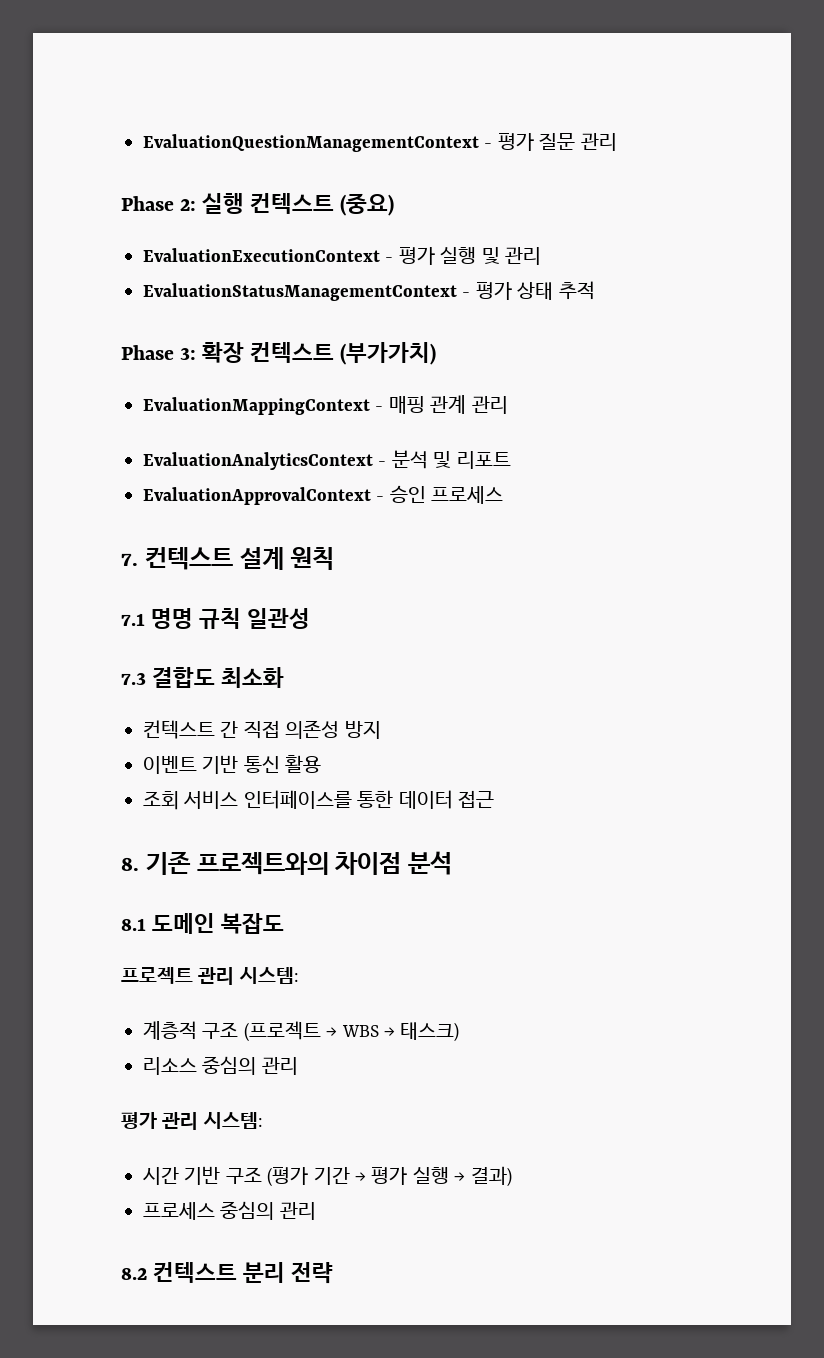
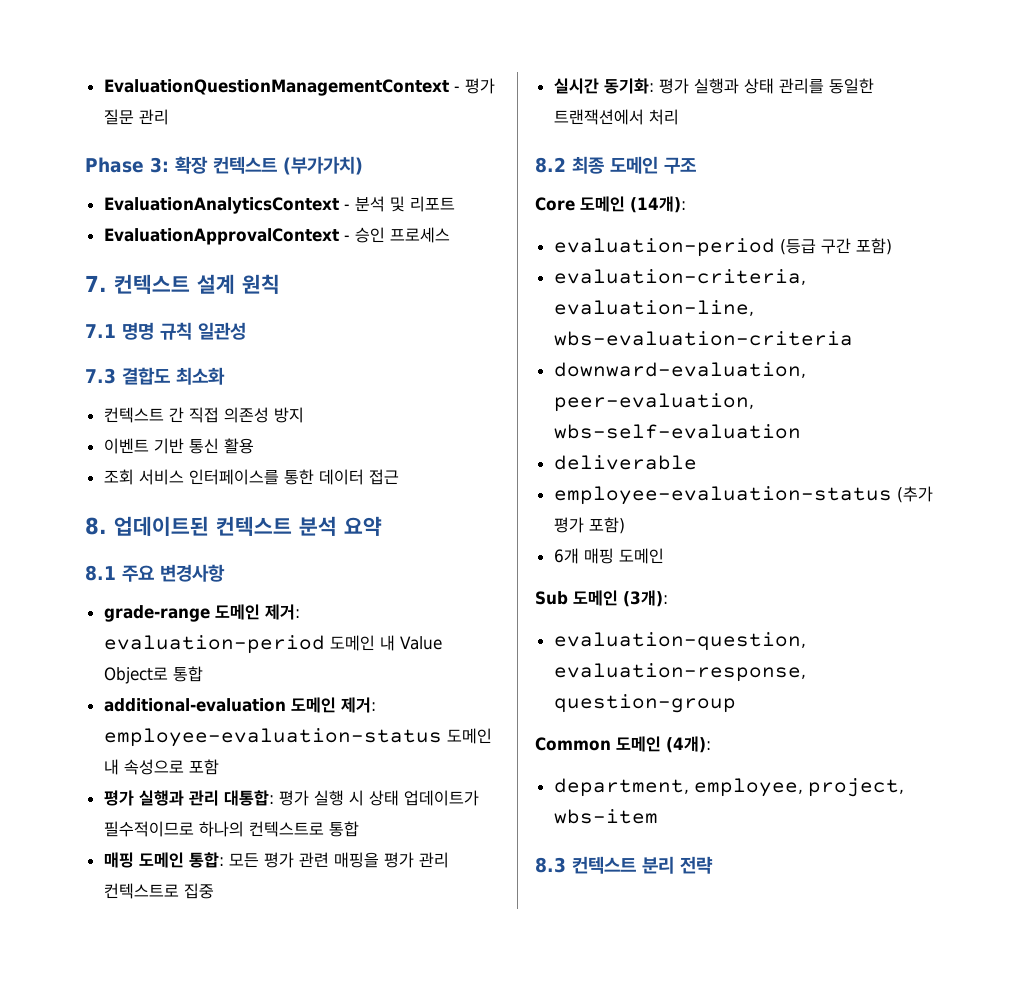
[121,193,395,216] [143,246,541,265] [143,281,595,301] // Phase 2: 실행 컨텍스트 (중요) // EvaluationExecutionContext - 평가 실행 및 관리 // EvaluationStatusManagementContext - 평가 상태 추적 -> (169, 117) none
[143,395,508,415] // EvaluationMappingContext - 매핑 관계 관리 -> (363, 165) none
[145,851,452,875] 기존 프로젝트와의 차이점 분석 -> [114,516,382,536] 업데이트된 컨텍스트 분석 요약
[152,913,285,934] [121,967,299,985] [143,1021,460,1042] [143,1056,298,1075] [121,1112,263,1130] [143,1166,512,1187] [143,1201,316,1220] [121,1267,147,1280] 도메인 복잡도 // 프로젝트 관리 시스템: // 계층적 구조 (프로젝트 → WBS → 태스크) // 리소스 중심의 관리 // 평가 관리 시스템: // 시간 기반 구조 (평가 기간 → 평가 실행 → 결과) // 프로세스 중심의 관리 // 8.2 -> [122,564,225,582] [103,604,300,622] [103,635,442,654] [103,666,203,684] [103,697,376,713] [103,728,492,747] [103,759,219,775] [103,790,479,806] [103,821,359,837] [103,852,449,868] [103,883,214,899] [553,78,874,94] [553,109,679,125] [535,156,696,174] [535,196,686,213] [553,238,892,257] [553,269,806,285] [553,300,754,316] [553,331,853,346] [553,362,806,378] [553,393,754,412] [553,424,801,439] [553,455,697,470] [553,486,933,505] [553,517,625,534] [553,548,664,564] [535,590,668,607] [553,632,806,651] [553,663,806,682] [553,694,736,713] [535,736,711,753] [553,778,904,797] [553,809,658,824] [535,857,566,873] 주요 변경사항 // grade-range 도메인 제거: evaluation-period 도메인 내 Value Object로 통합 // additional-evaluation 도메인 제거: employee-evaluation-status 도메인 내 속성으로 포함 // 평가 실행과 관리 대통합: 평가 실행 시 상태 업데이트가 필수적이므로 하나의 컨텍스트로 통합 // 매핑 도메인 통합: 모든 평가 관련 매핑을 평가 관리 컨텍스트로 집중 // 실시간 동기화: 평가 실행과 상태 관리를 동일한 트랜잭션에서 처리 // 8.2 최종 도메인 구조 // Core 도메인 (14개): // evaluation-period (등급 구간 포함) // evaluation-criteria, evaluation-line, wbs-evaluation-criteria // downward-evaluation, peer-evaluation, wbs-self-evaluation // deliverable // employee-evaluation-status (추가 평가 포함) // 6개 매핑 도메인 // Sub 도메인 (3개): // evaluation-question, evaluation-response, question-group // Common 도메인 (4개): // department, employee, project, wbs-item // 8.3

